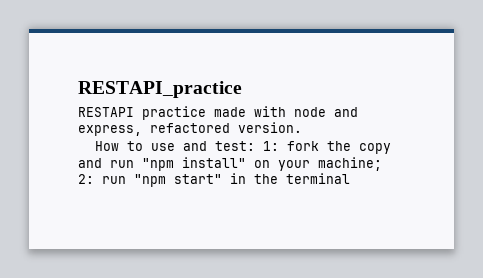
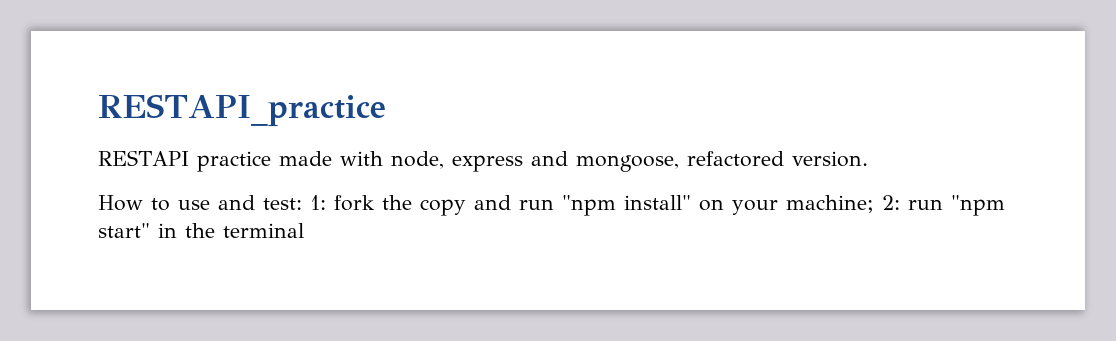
[294,107,358,117] [78,125,142,136] node and express, -> [390,151,679,172] node, express and mongoose,

